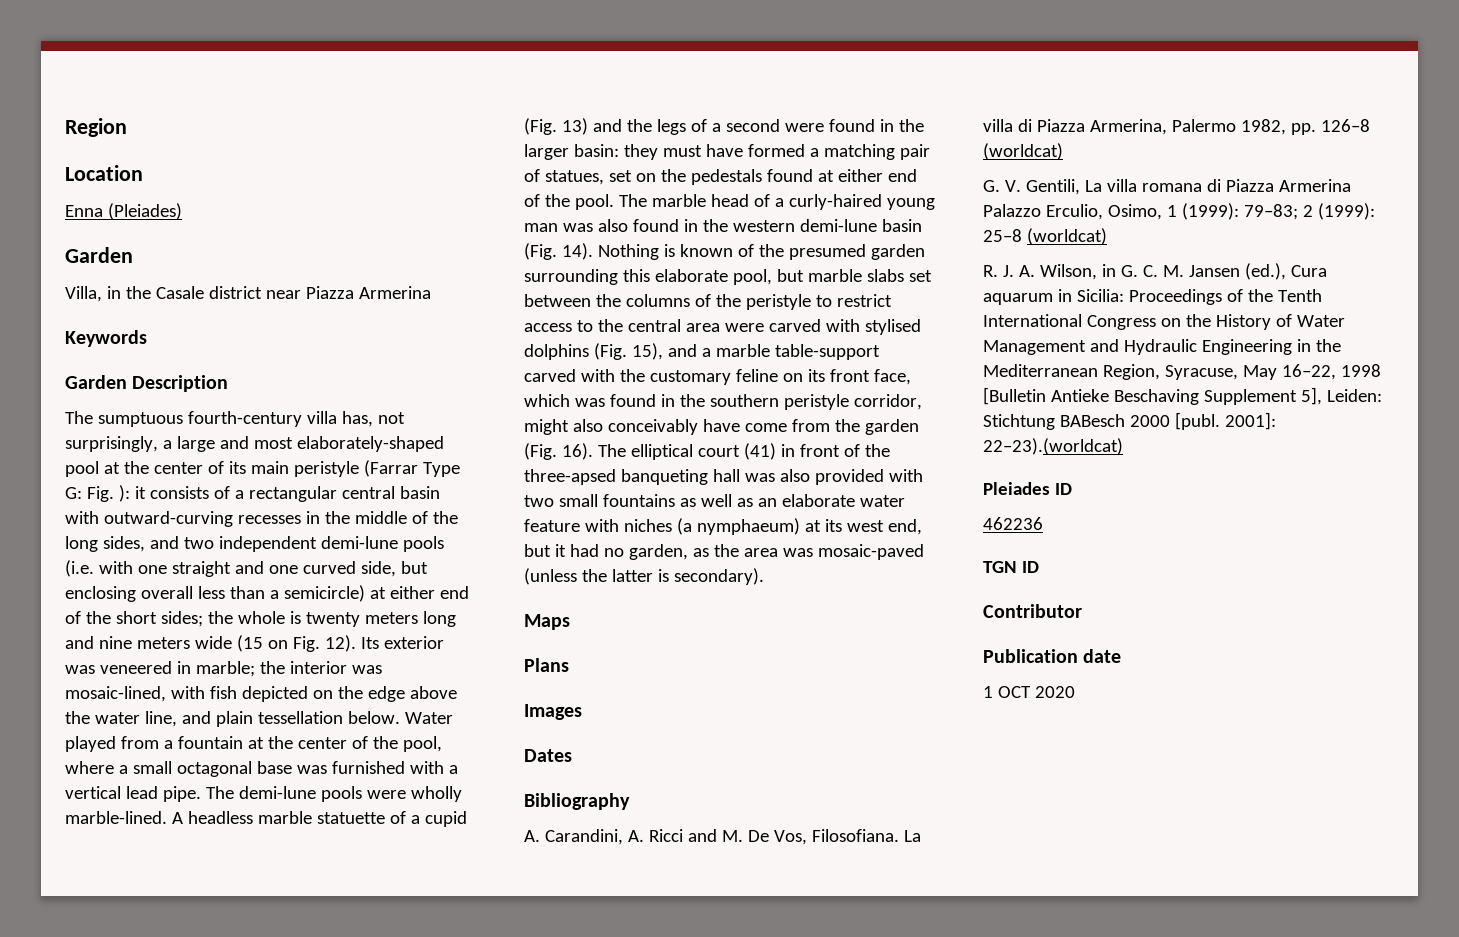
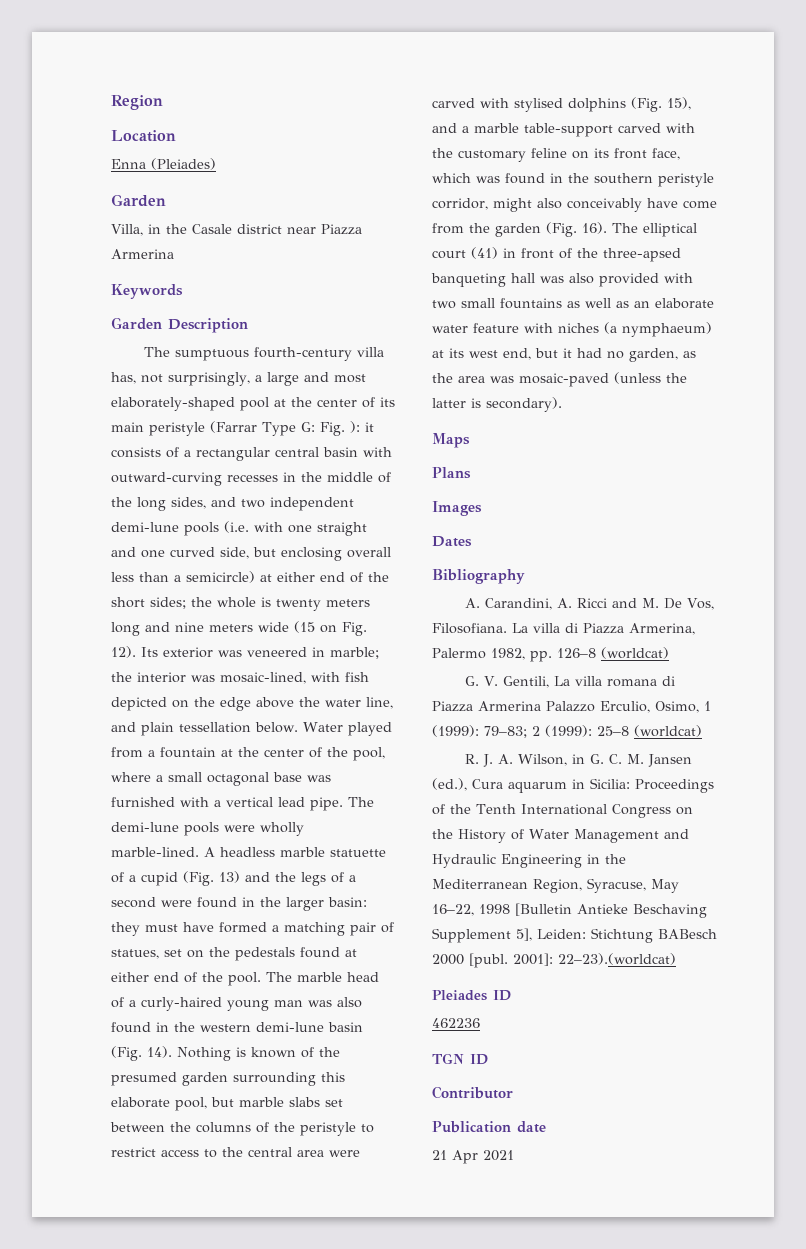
[983,686,1075,698] 1 OCT 2020 -> [432,1150,514,1164] 21 Apr 2021

